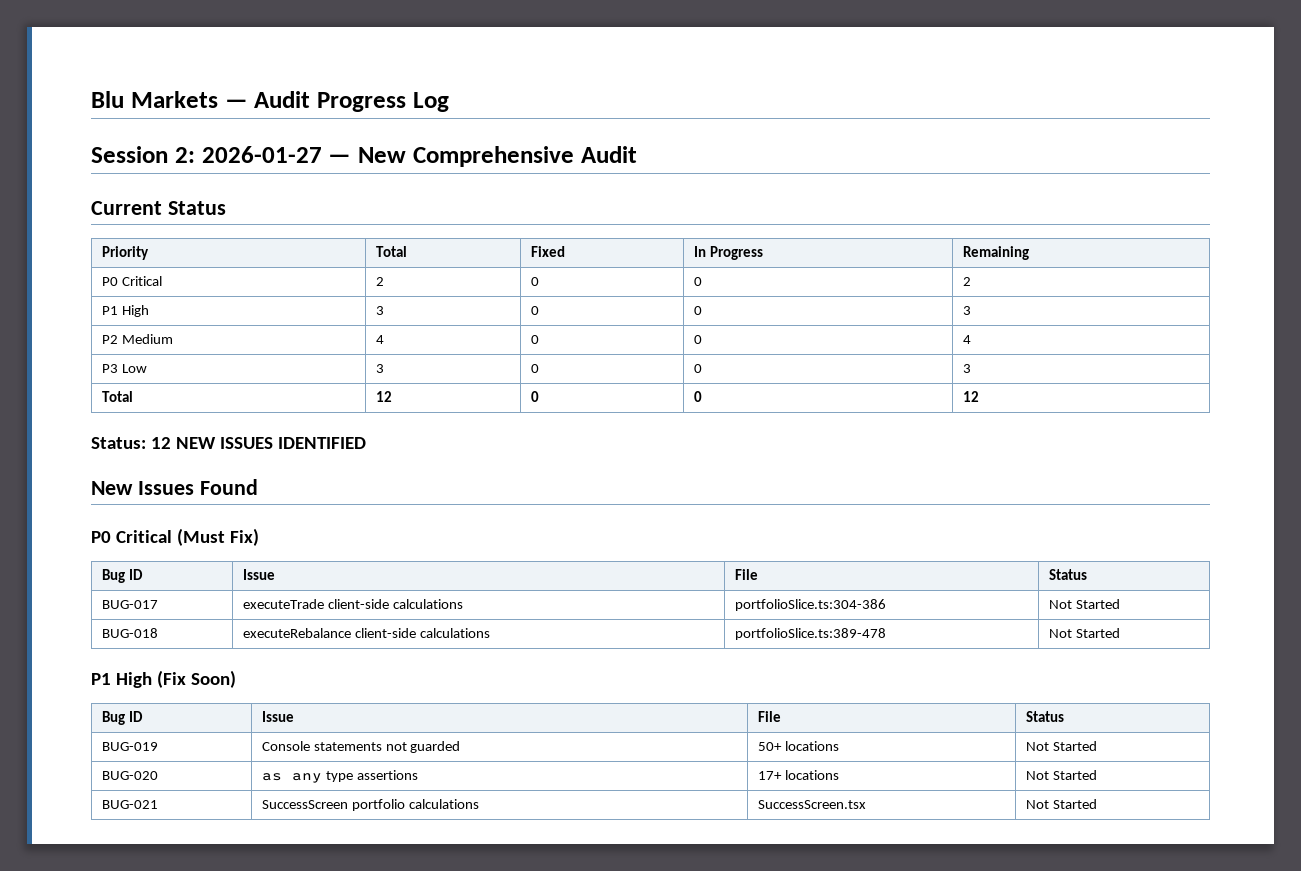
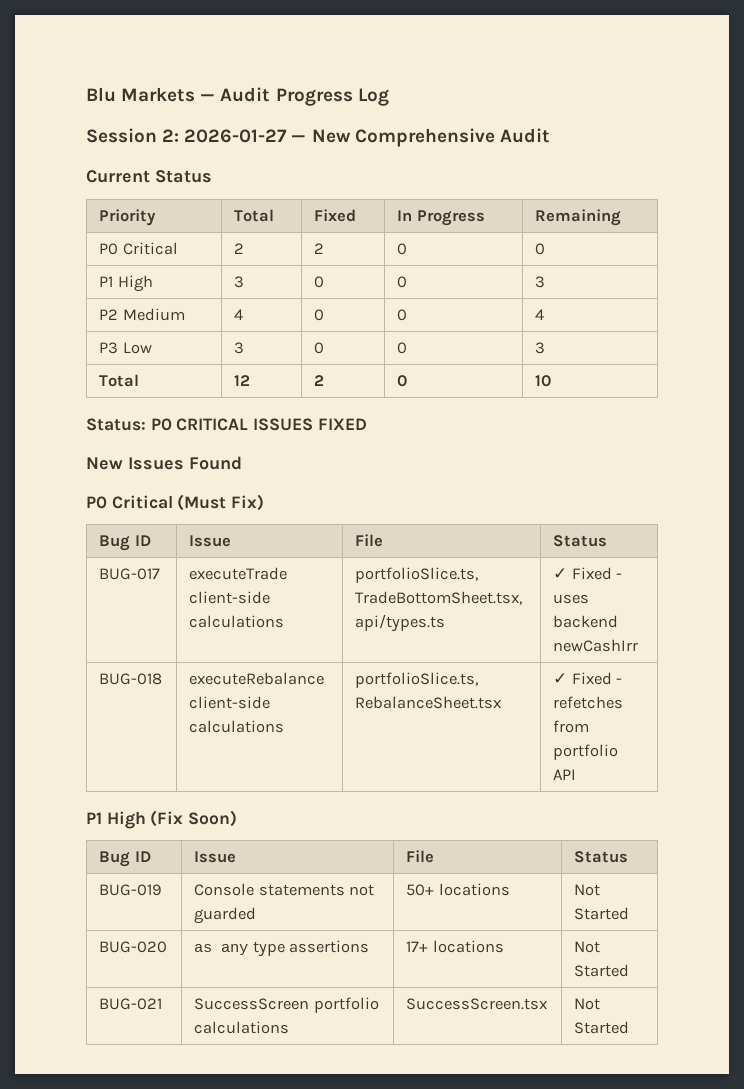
[530,277,539,286] [693,277,702,286] [962,277,971,286] | 0 | 0 | 2 -> [314,243,325,254] [397,243,408,255] [535,243,546,255] | 2 | 0 | 0
[530,391,539,402] [693,391,702,402] [962,391,979,402] 0 | 0 | 12 -> [314,375,325,386] [397,375,408,387] [535,375,552,387] 2 | 0 | 10
[150,437,366,449] 12 NEW ISSUES IDENTIFIED -> [150,418,367,431] P0 CRITICAL ISSUES FIXED
[734,599,886,611] [1048,599,1120,609] [101,628,158,638] [242,628,490,638] [734,628,886,640] [1048,628,1120,638] portfolioSlice.ts:304-386 | Not Started // BUG-018 | executeRebalance client-side calculations | portfolioSlice.ts:389-478 | Not Started -> [355,567,479,583] [355,591,523,605] [355,614,446,632] [553,567,623,580] [553,594,590,604] [553,615,619,628] [553,639,639,652] [99,673,163,685] [189,672,325,685] [189,696,271,709] [189,720,285,733] [355,672,479,688] [355,696,502,709] [553,672,623,685] [553,696,624,709] [553,720,590,733] [553,744,619,760] [553,769,577,780] portfolioSlice.ts, TradeBottomSheet.tsx, api/types.ts | ✓ Fixed - uses backend newCashIrr // BUG-018 | executeRebalance client-side calculations | portfolioSlice.ts, RebalanceSheet.tsx | ✓ Fixed - refetches from portfolio API

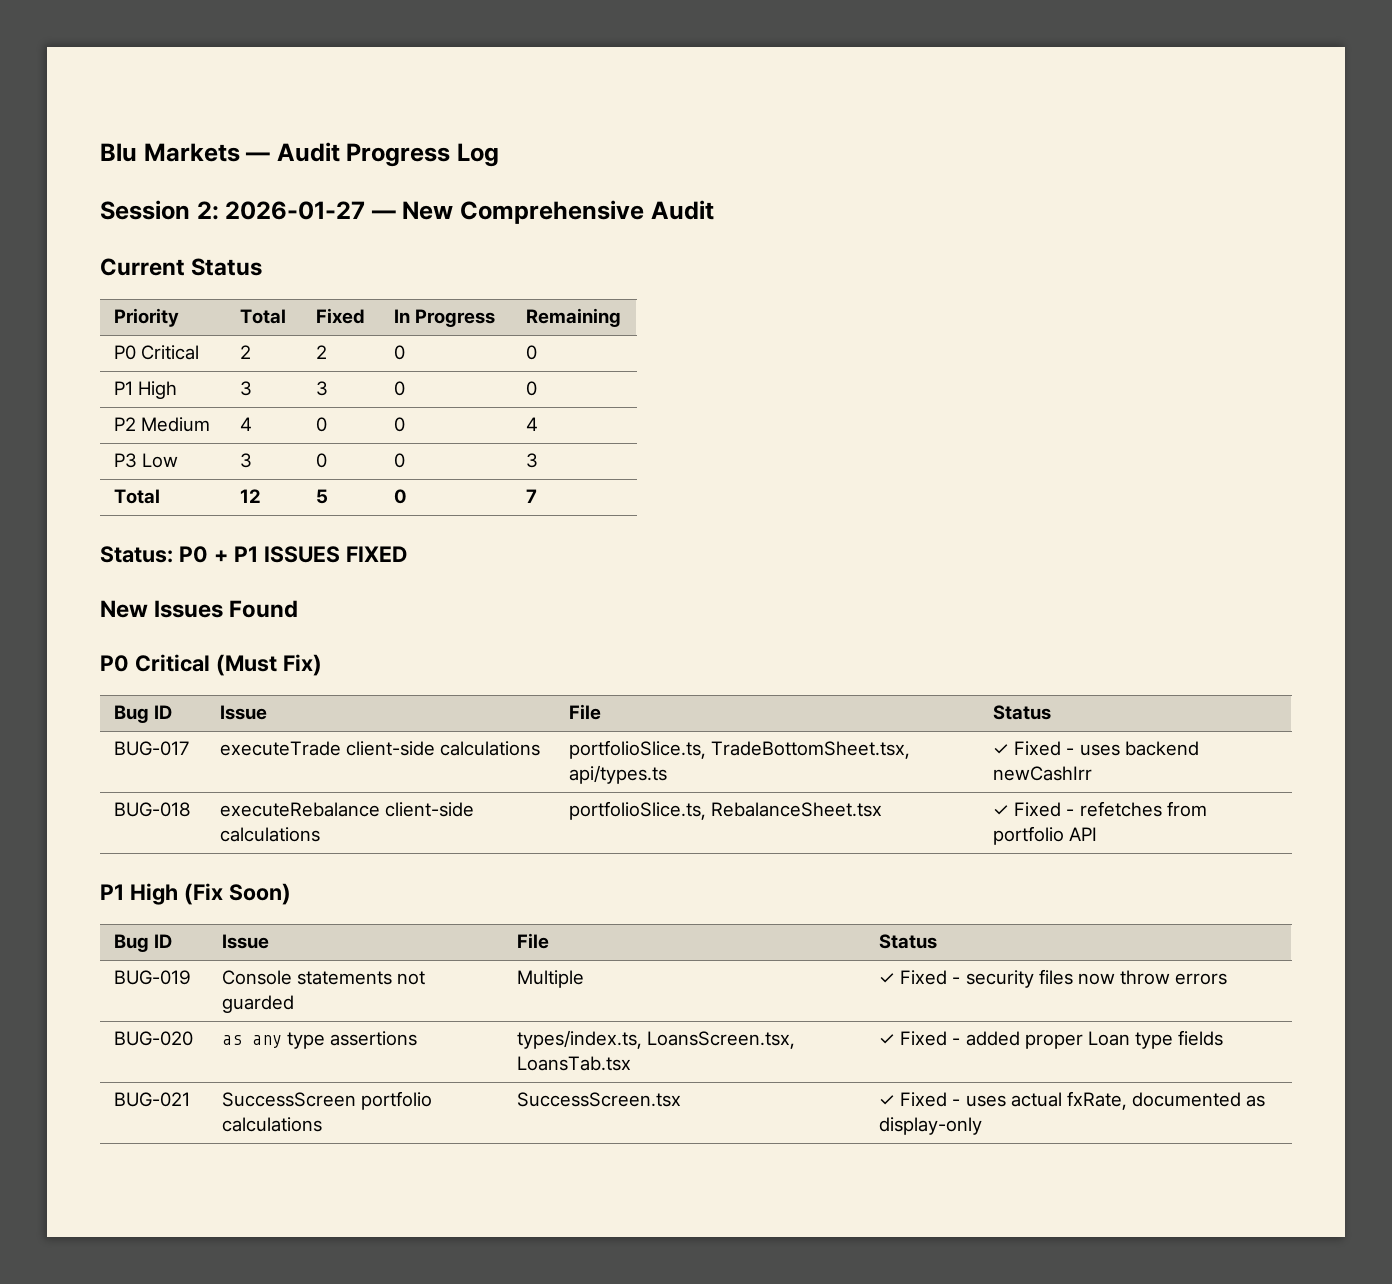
[314,276,325,288] [397,276,408,288] [535,276,546,288] | 0 | 0 | 3 -> [316,381,329,396] [394,381,406,396] [526,381,538,396] | 3 | 0 | 0
[314,375,325,386] [397,375,408,387] [535,375,552,387] 2 | 0 | 10 -> [316,489,329,504] [394,489,408,504] [526,489,538,503] 5 | 0 | 7
[176,418,249,431] CRITICAL -> [213,546,258,562] + P1
[406,883,510,896] [574,884,601,896] [574,907,630,920] 50+ locations | Not Started -> [517,970,585,988] [879,969,1228,988] Multiple | ✓ Fixed - security files now throw errors
[406,940,504,953] [574,941,601,953] [574,964,630,977] 17+ locations | Not Started -> [517,1030,796,1049] [517,1056,632,1071] [879,1030,1224,1049] types/index.ts, LoansScreen.tsx, LoansTab.tsx | ✓ Fixed - added proper Loan type fields
[574,998,601,1010] [574,1021,630,1034] Not Started -> [879,1091,1266,1110] [879,1117,983,1135] ✓ Fixed - uses actual fxRate, documented as display-only

